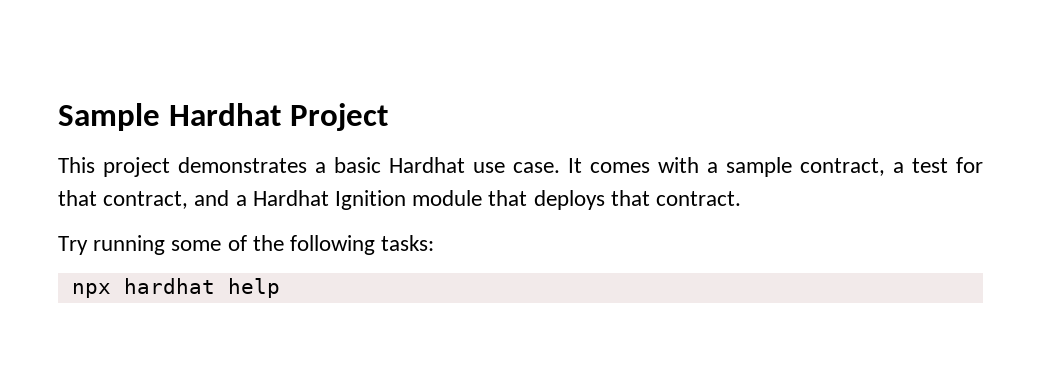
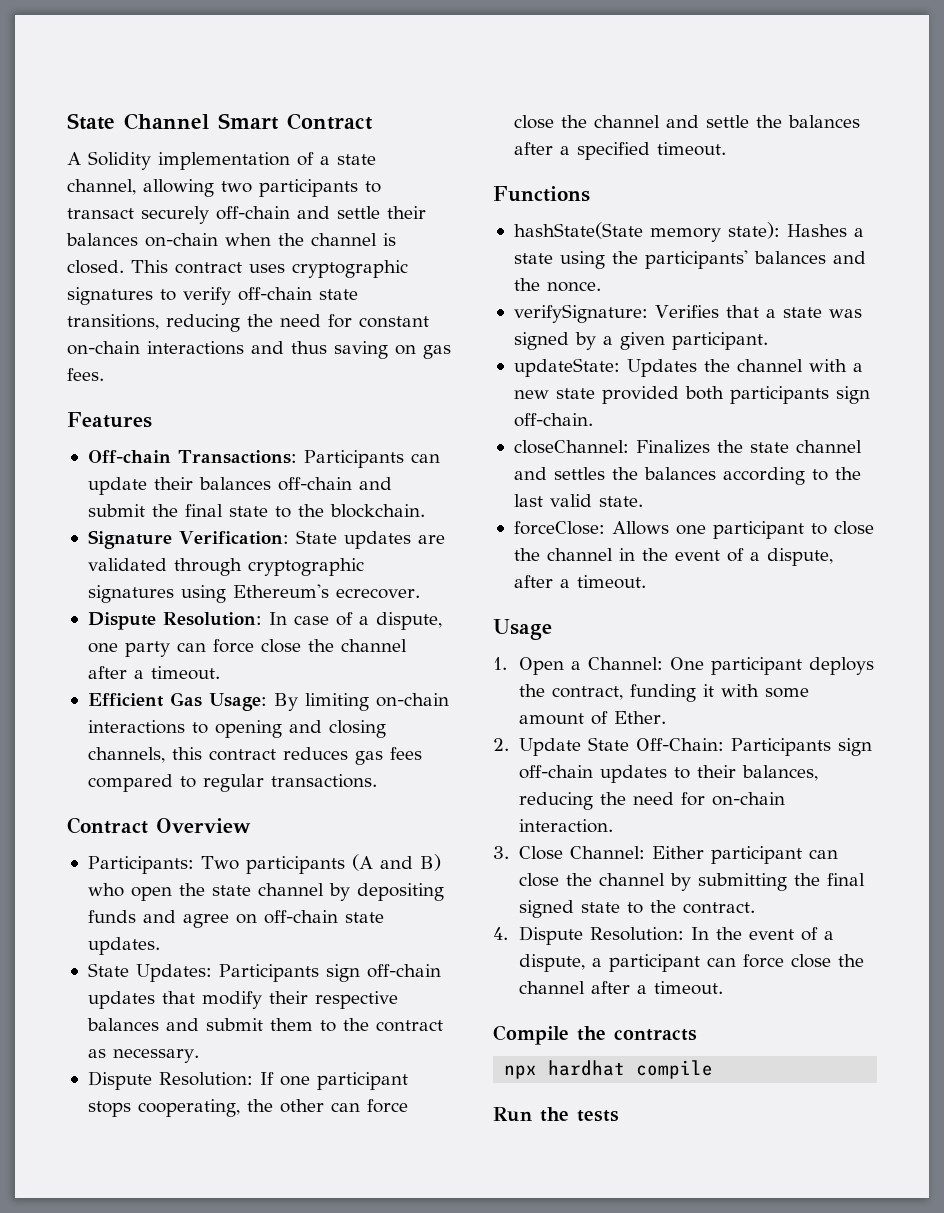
[58,103,388,131] [58,157,983,177] [58,190,742,210] [58,235,435,255] [71,278,280,298] Sample Hardhat Project // This project demonstrates a basic Hardhat use case. It comes with a sample contract, a test for that contract, and a Hardhat Ignition module that deploys that contract. // Try running some of the following tasks: // npx hardhat help -> [67,113,373,130] [67,151,376,170] [67,179,381,197] [67,206,426,224] [66,233,396,247] [67,260,408,278] [67,287,358,305] [67,314,429,332] [67,341,451,359] [67,368,104,381] [67,412,152,428] [87,450,440,468] [87,477,392,495] [87,504,425,518] [87,530,445,549] [87,558,364,576] [87,584,420,603] [87,612,442,630] [87,639,407,657] [87,666,220,680] [87,692,449,711] [87,720,386,738] [87,747,422,765] [87,774,377,792] [67,817,251,834] [87,854,441,874] [87,883,444,901] [87,910,384,928] [87,937,160,955] [87,963,441,982] [87,991,398,1009] [86,1018,443,1032] [87,1048,199,1063] [87,1071,408,1090] [87,1099,408,1117] [513,115,860,129] [513,142,726,160] [493,186,590,202] [513,222,864,242] [513,250,866,269] [513,278,601,292] [513,304,862,323] [513,332,768,350] [513,358,863,377] [513,386,870,404] [513,413,593,427] [513,440,862,454] [513,467,861,485] [513,494,643,507] [513,521,874,539] [513,548,833,566] [513,575,646,589] [493,619,552,640] [493,657,875,675] [519,684,810,702] [519,711,667,725] [493,737,873,756] [519,765,819,783] [519,792,786,810] [519,819,614,833] [493,846,839,864] [519,873,866,891] [519,900,756,918] [493,926,835,945] [519,954,865,972] [519,981,724,995] [493,1025,697,1045] [504,1060,714,1079] [493,1107,619,1122] State Channel Smart Contract // A Solidity implementation of a state channel, allowing two participants to transact securely off-chain and settle their balances on-chain when the channel is closed. This contract uses cryptographic signatures to verify off-chain state transitions, reducing the need for constant on-chain interactions and thus saving on gas fees. // Features // Off-chain Transactions: Participants can update their balances off-chain and submit the final state to the blockchain. // Signature Verification: State updates are validated through cryptographic signatures using Ethereum's ecrecover. // Dispute Resolution: In case of a dispute, one party can force close the channel after a timeout. // Efficient Gas Usage: By limiting on-chain interactions to opening and closing channels, this contract reduces gas fees compared to regular transactions. // Contract Overview // Participants: Two participants (A and B) who open the state channel by depositing funds and agree on off-chain state updates. // State Updates: Participants sign off-chain updates that modify their respective balances and submit them to the contract as necessary. // Dispute Resolution: If one participant stops cooperating, the other can force close the channel and settle the balances after a specified timeout. // Functions // hashState(State memory state): Hashes a state using the participants' balances and the nonce. // verifySignature: Verifies that a state was signed by a given participant. // updateState: Updates the channel with a new state provided both participants sign off-chain. // closeChannel: Finalizes the state channel and settles the balances according to the last valid state. // forceClose: Allows one participant to close the channel in the event of a dispute, after a timeout. // Usage // 1. Open a Channel: One participant deploys the contract, funding it with some amount of Ether. // 2. Update State Off-Chain: Participants sign off-chain updates to their balances, reducing the need for on-chain interaction. // 3. Close Channel: Either participant can close the channel by submitting the final signed state to the contract. // 4. Dispute Resolution: In the event of a dispute, a participant can force close the channel after a timeout. // Compile the contracts // npx hardhat compile // Run the tests

